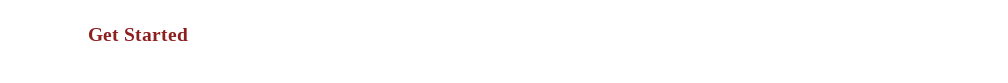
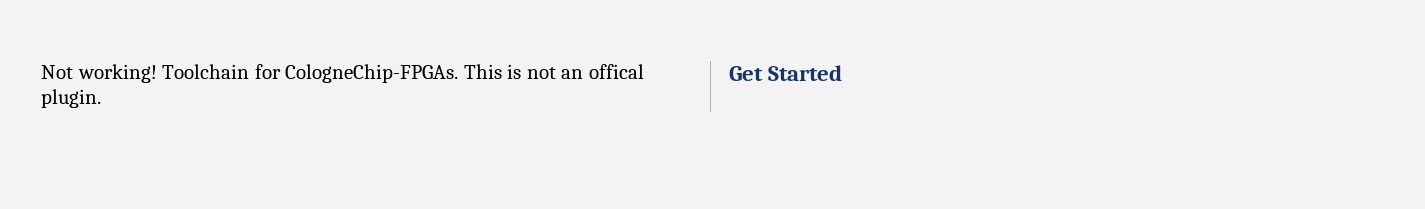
(88, 34) none -> [41,64,644,83] [41,89,101,108] Not working! Toolchain for CologneChip-FPGAs. This is not an offical plugin. //

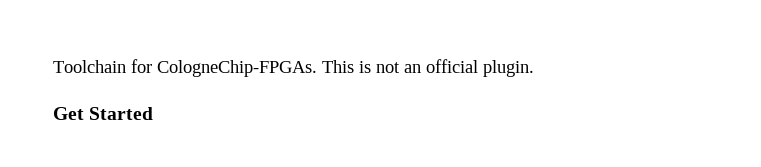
[41,64,157,83] Not working! -> (53, 66) none
[588,64,644,79] offical -> [426,59,478,73] official

